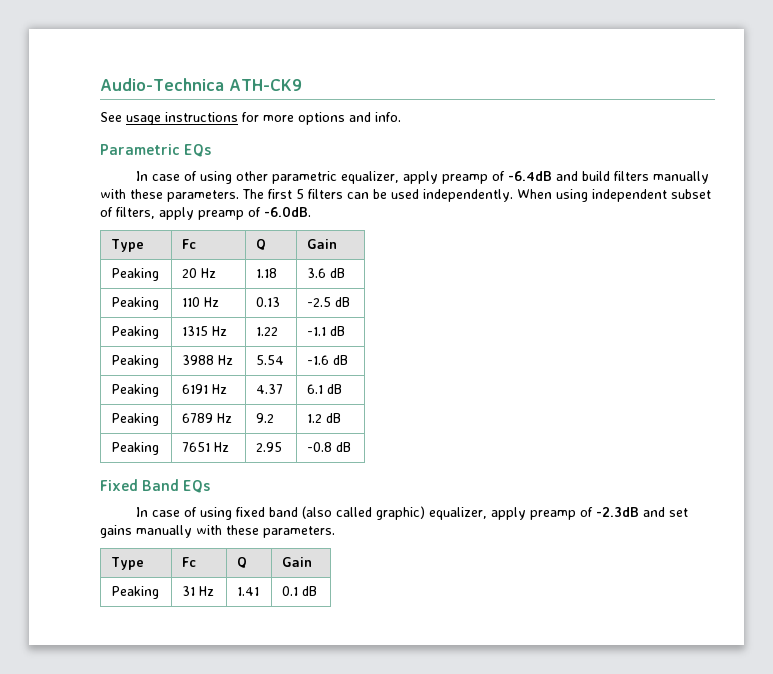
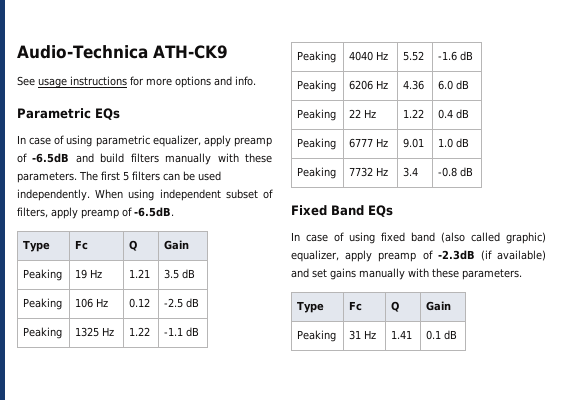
[235,171,268,181] other -> (93, 141) none
[507,171,552,181] -6.4dB -> [32,153,70,163] -6.5dB
[264,206,311,217] [111,239,145,252] [182,239,197,249] [256,239,267,250] [307,239,338,249] [111,268,160,281] [182,268,217,278] [256,268,278,278] [307,268,346,278] [111,297,160,310] [182,297,220,307] [256,297,281,307] -6.0dB. // Type | Fc | Q | Gain // Peaking | 20 Hz | 1.18 | 3.6 dB // Peaking | 110 Hz | 0.13 -> [134,207,174,217] [23,240,51,252] [75,240,89,250] [129,240,138,251] [164,240,190,250] [23,269,63,281] [75,269,103,279] [129,269,151,278] [164,269,196,279] [23,298,63,310] [75,298,109,308] [129,298,151,308] -6.5dB. // Type | Fc | Q | Gain // Peaking | 19 Hz | 1.21 | 3.5 dB // Peaking | 106 Hz | 0.12
[182,326,209,336] 1315 -> [75,327,100,337] 1325
[182,355,234,365] [256,355,285,365] 3988 Hz | 5.54 -> [349,51,389,61] [403,51,425,61] 4040 Hz | 5.52
[182,384,228,394] [256,384,284,394] [307,384,343,394] [111,413,160,426] [182,413,233,423] [256,413,275,423] [307,413,342,423] [111,442,160,455] [182,442,230,452] [256,442,283,452] 6191 Hz | 4.37 | 6.1 dB // Peaking | 6789 Hz | 9.2 | 1.2 dB // Peaking | 7651 Hz | 2.95 -> [349,80,389,90] [403,80,425,90] [438,80,470,90] [297,109,337,121] [349,109,377,118] [403,109,425,118] [438,109,470,119] [297,138,337,150] [349,138,389,148] [403,138,425,148] [438,138,470,148] [297,167,337,179] [349,167,389,177] [403,167,419,177] 6206 Hz | 4.36 | 6.0 dB // Peaking | 22 Hz | 1.22 | 0.4 dB // Peaking | 6777 Hz | 9.01 | 1.0 dB // Peaking | 7732 Hz | 3.4
(639, 512) none -> [480,250,546,261] (if available)

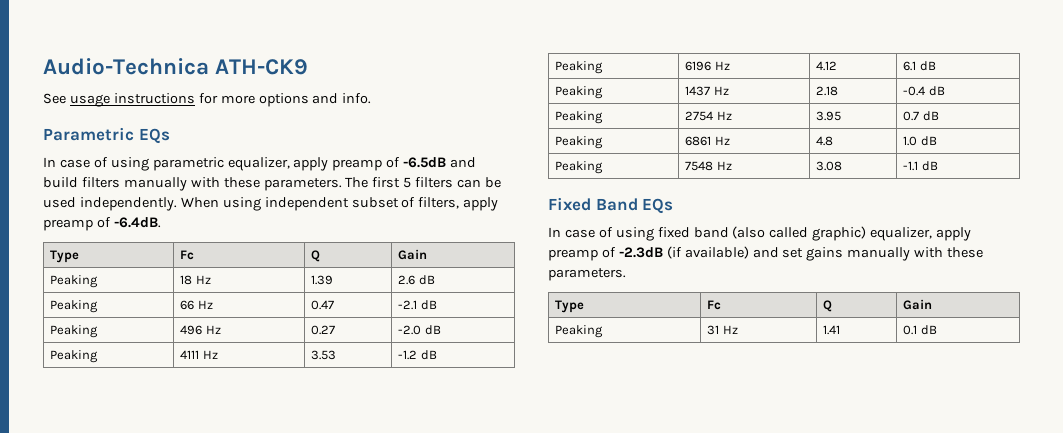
[134,207,174,217] [23,240,51,252] [75,240,89,250] [129,240,138,251] [164,240,190,250] [23,269,63,281] [75,269,103,279] [129,269,151,278] [164,269,196,279] [23,298,63,310] [75,298,109,308] [129,298,151,308] [164,298,200,308] [23,327,63,339] [75,327,115,337] [129,327,151,336] [164,327,200,337] [297,51,337,63] [349,51,389,61] [403,51,425,61] [438,51,474,61] [297,80,337,92] [349,80,389,90] [403,80,425,90] [438,80,470,90] [297,109,337,121] [349,109,377,118] [403,109,425,118] [438,109,470,119] [297,138,337,150] [349,138,389,148] [403,138,425,148] -6.5dB. // Type | Fc | Q | Gain // Peaking | 19 Hz | 1.21 | 3.5 dB // Peaking | 106 Hz | 0.12 | -2.5 dB // Peaking | 1325 Hz | 1.22 | -1.1 dB // Peaking | 4040 Hz | 5.52 | -1.6 dB // Peaking | 6206 Hz | 4.36 | 6.0 dB // Peaking | 22 Hz | 1.22 | 0.4 dB // Peaking | 6777 Hz | 9.01 -> [113,217,161,228] [50,250,80,263] [180,250,195,260] [311,250,321,262] [398,249,428,260] [50,275,99,288] [180,275,211,285] [311,275,334,285] [398,275,435,285] [50,300,99,313] [180,300,213,310] [311,300,335,310] [398,300,437,310] [50,325,99,338] [180,325,221,335] [311,325,336,335] [398,325,441,335] [50,350,99,363] [180,350,218,359] [311,350,337,360] [398,350,437,360] [555,61,604,74] [685,61,730,71] [816,61,838,71] [903,61,936,71] [555,86,604,99] [685,86,729,96] [816,86,839,96] [903,86,945,96] [555,111,604,124] [685,111,732,121] [816,111,842,121] [903,111,939,121] [555,136,604,149] [685,136,730,146] [816,136,834,146] -6.4dB. // Type | Fc | Q | Gain // Peaking | 18 Hz | 1.39 | 2.6 dB // Peaking | 66 Hz | 0.47 | -2.1 dB // Peaking | 496 Hz | 0.27 | -2.0 dB // Peaking | 4111 Hz | 3.53 | -1.2 dB // Peaking | 6196 Hz | 4.12 | 6.1 dB // Peaking | 1437 Hz | 2.18 | -0.4 dB // Peaking | 2754 Hz | 3.95 | 0.7 dB // Peaking | 6861 Hz | 4.8
[349,167,389,177] [403,167,419,177] [438,167,458,177] 7732 Hz | 3.4 | -0.8 -> [685,161,732,171] [816,161,843,171] [903,161,919,171] 7548 Hz | 3.08 | -1.1

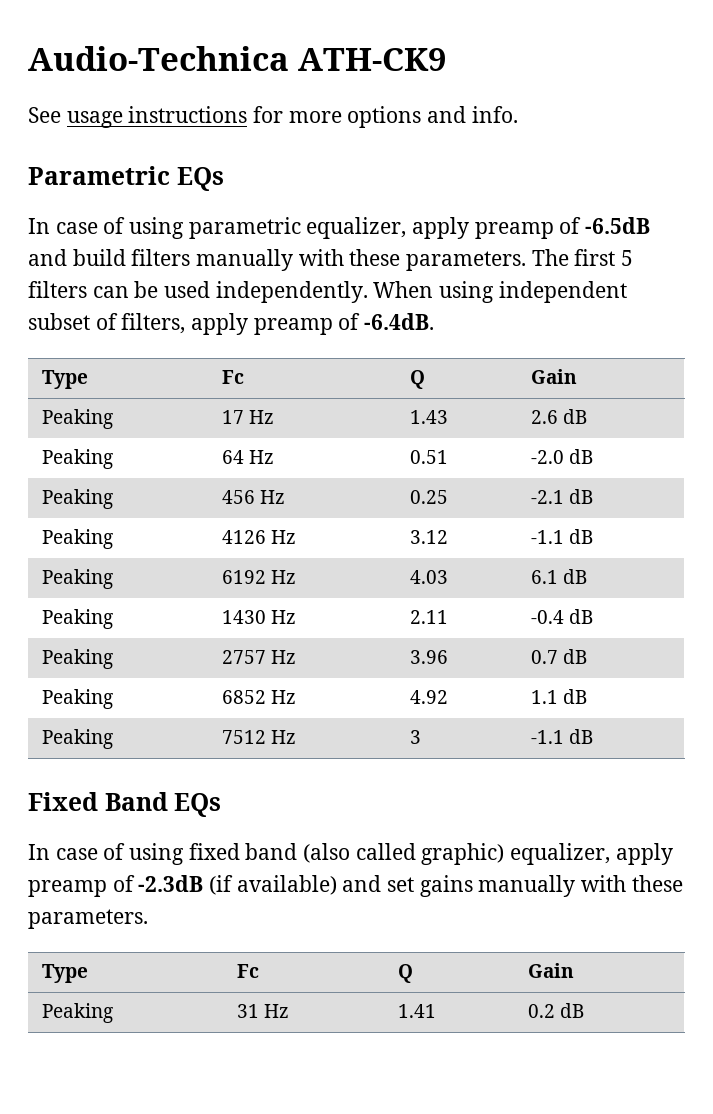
[180,275,211,285] [311,275,334,285] 18 Hz | 1.39 -> [221,410,274,424] [409,410,448,424] 17 Hz | 1.43
[180,300,213,310] [311,300,335,310] 66 Hz | 0.47 -> [221,450,274,464] [409,450,448,464] [530,449,593,464] [41,489,113,509] [221,490,285,504] [409,490,448,504] 64 Hz | 0.51 | -2.0 dB // Peaking | 456 Hz | 0.25
[180,325,221,335] [311,325,336,335] [398,325,441,335] [50,350,99,363] [180,350,218,359] [311,350,337,360] [398,350,437,360] [555,61,604,74] [685,61,730,71] [816,61,838,71] 496 Hz | 0.27 | -2.0 dB // Peaking | 4111 Hz | 3.53 | -1.2 dB // Peaking | 6196 Hz | 4.12 -> [221,530,296,544] [409,530,448,544] [530,529,593,544] [41,569,113,589] [221,570,296,584] [409,570,448,584] 4126 Hz | 3.12 | -1.1 dB // Peaking | 6192 Hz | 4.03
[685,86,729,96] [816,86,839,96] 1437 Hz | 2.18 -> [221,610,296,624] [409,610,448,624] 1430 Hz | 2.11
[685,111,732,121] [816,111,842,121] 2754 Hz | 3.95 -> [221,650,296,664] [409,650,448,664] 2757 Hz | 3.96
[685,136,730,146] [816,136,834,146] [903,136,937,146] [555,161,604,174] [685,161,732,171] [816,161,843,171] 6861 Hz | 4.8 | 1.0 dB // Peaking | 7548 Hz | 3.08 -> [221,690,296,704] [409,690,448,704] [530,689,587,704] [41,729,113,749] [221,730,296,744] [409,730,421,744] 6852 Hz | 4.92 | 1.1 dB // Peaking | 7512 Hz | 3
[903,325,918,335] 0.1 -> [527,1004,555,1018] 0.2

